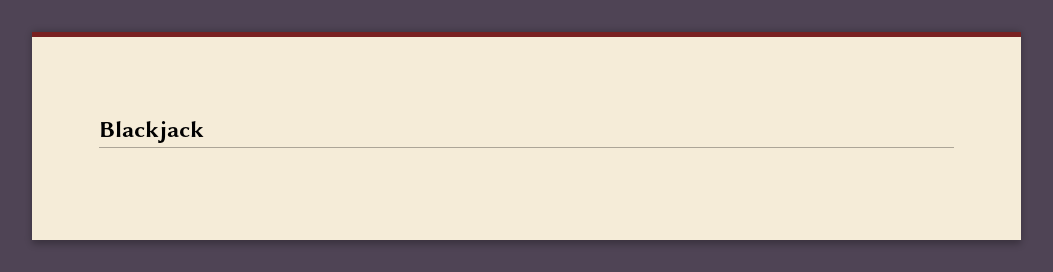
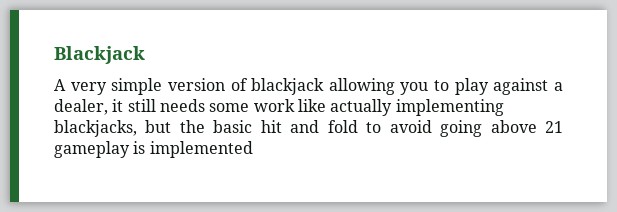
(204, 132) none -> [54,78,563,95] [54,99,504,116] [54,120,563,137] [54,141,253,158] // A very simple version of blackjack allowing you to play against a dealer, it still needs some work like actually implementing blackjacks, but the basic hit and fold to avoid going above 21 gameplay is implemented

